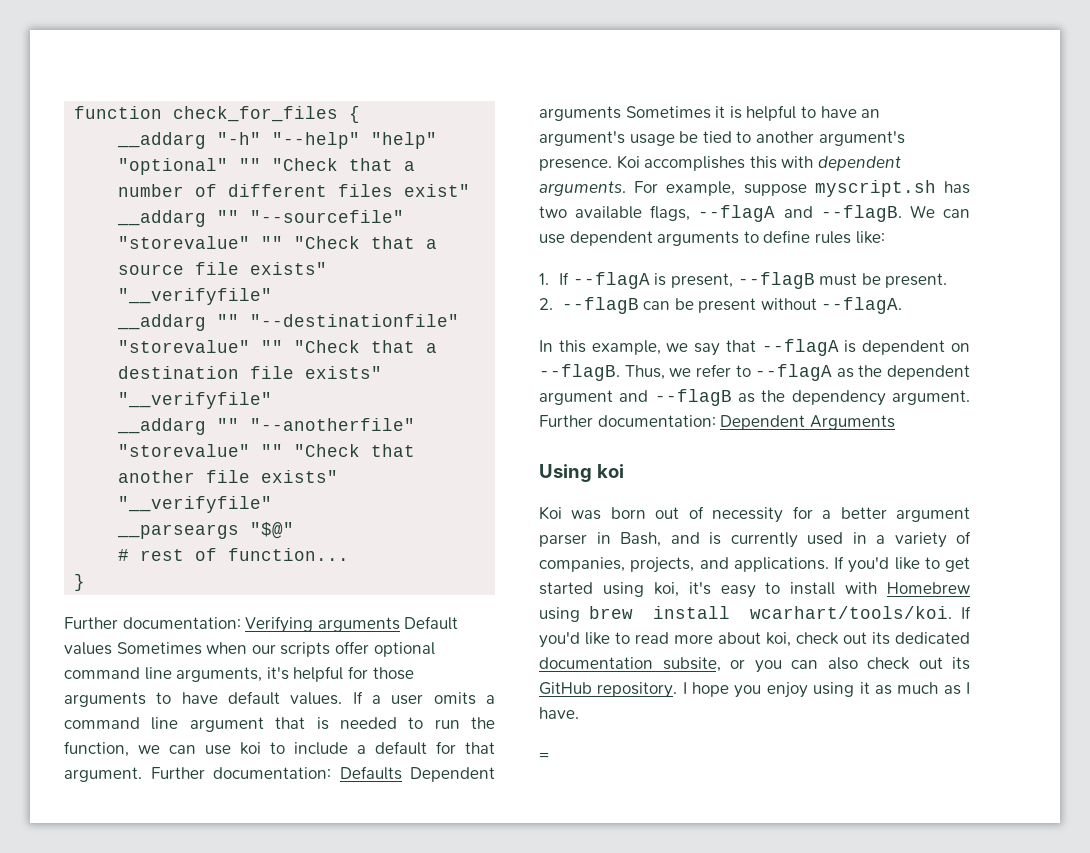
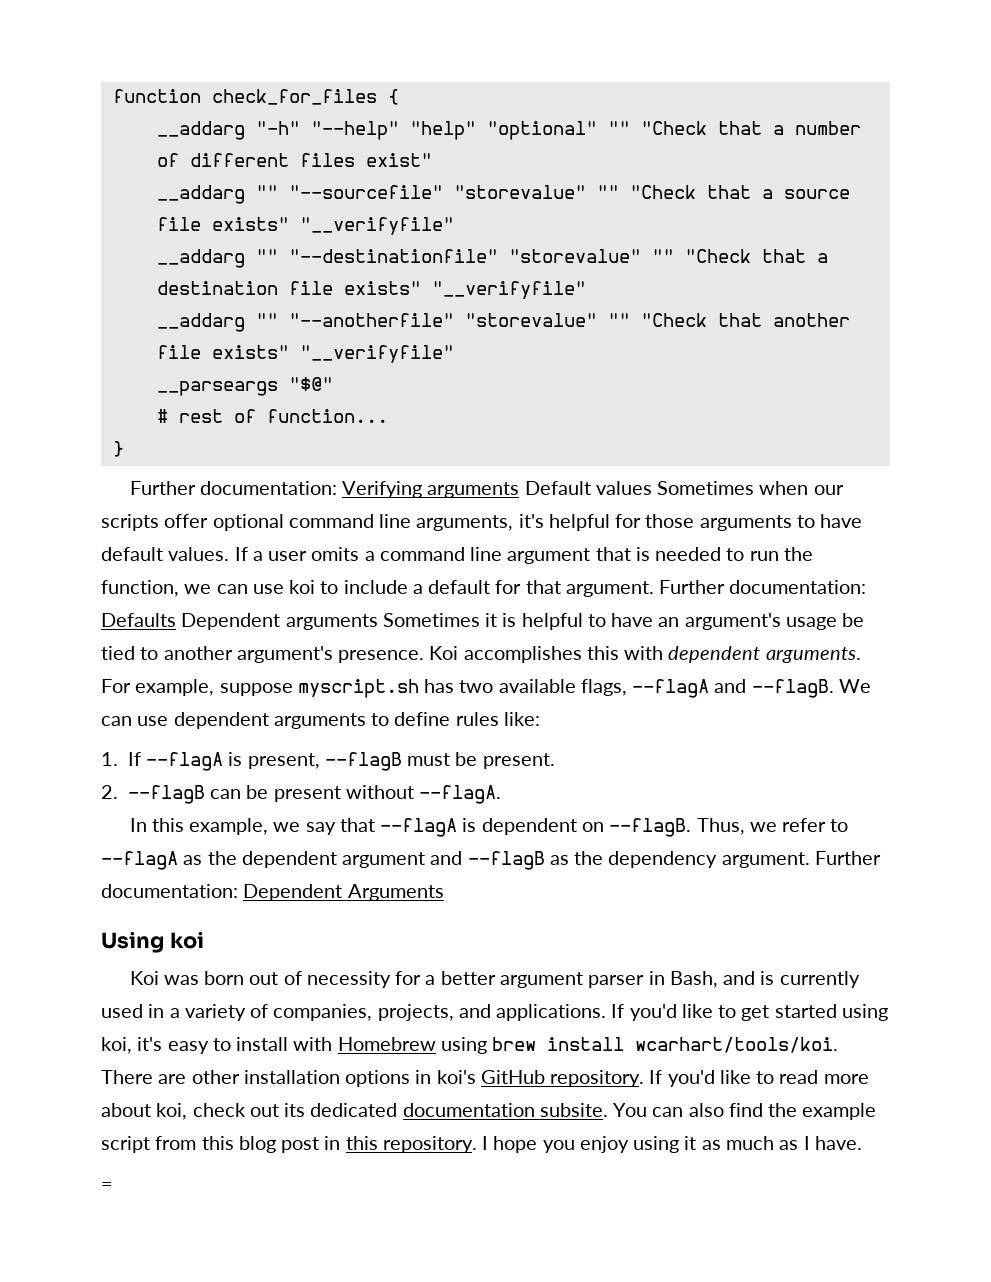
(953, 612) none -> [101,1070,645,1087] There are other installation options in koi's GitHub repository.
[662,657,970,673] [539,682,592,695] subsite, or you can also check out its GitHub -> [539,1103,877,1120] [101,1136,378,1153] subsite. You can also find the example script from this blog post in this

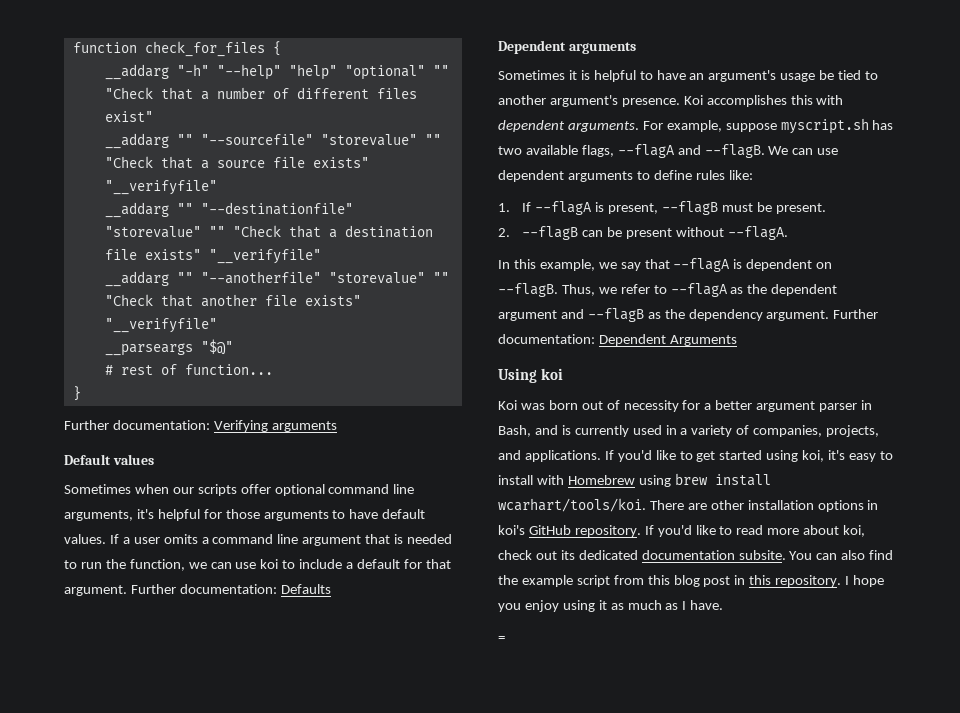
(520, 490) none -> (337, 426) //
(652, 488) none -> (154, 459) //
(176, 620) none -> (331, 589) //
(378, 622) none -> (636, 48) //

